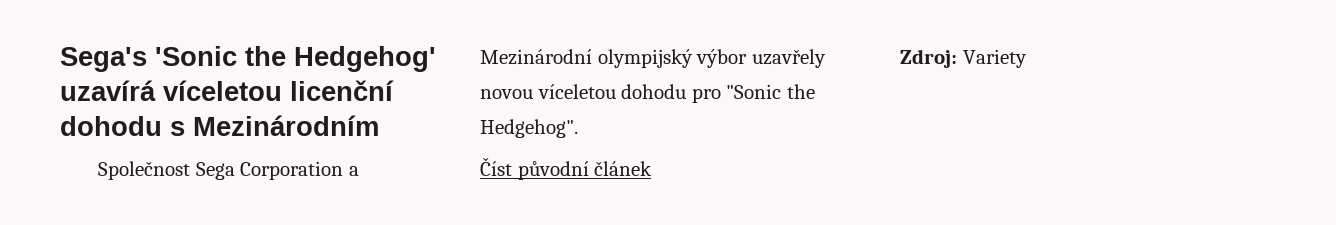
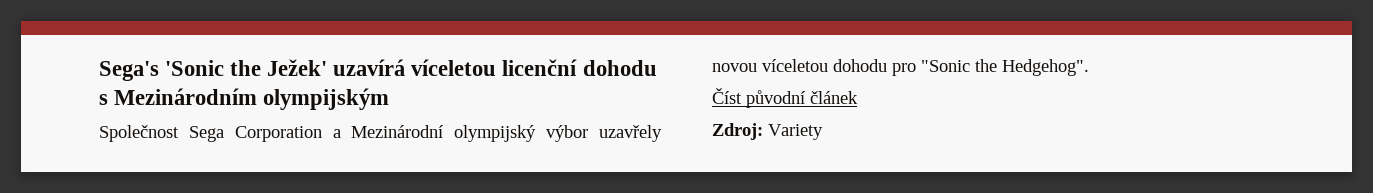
[294,46,436,72] Hedgehog' -> [267,59,328,76] Ježek'
(379, 125) none -> [263,88,390,110] olympijským

